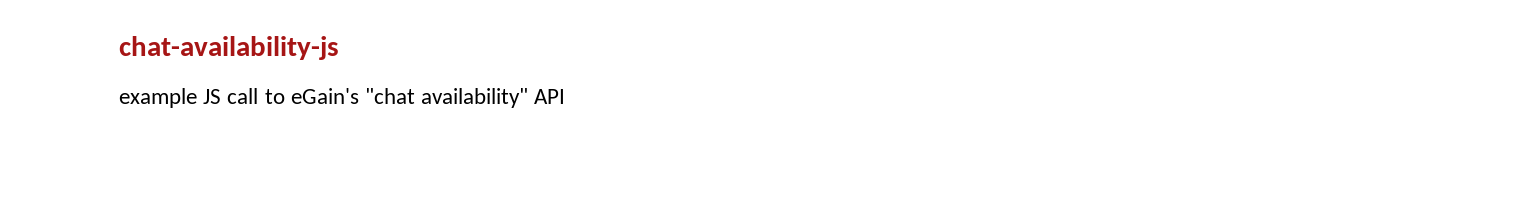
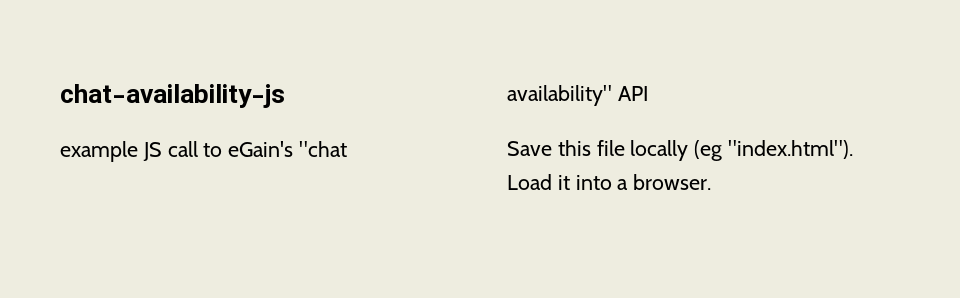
(566, 96) none -> [507,140,854,161] [507,174,712,190] // Save this file locally (eg "index.html"). Load it into a browser.

